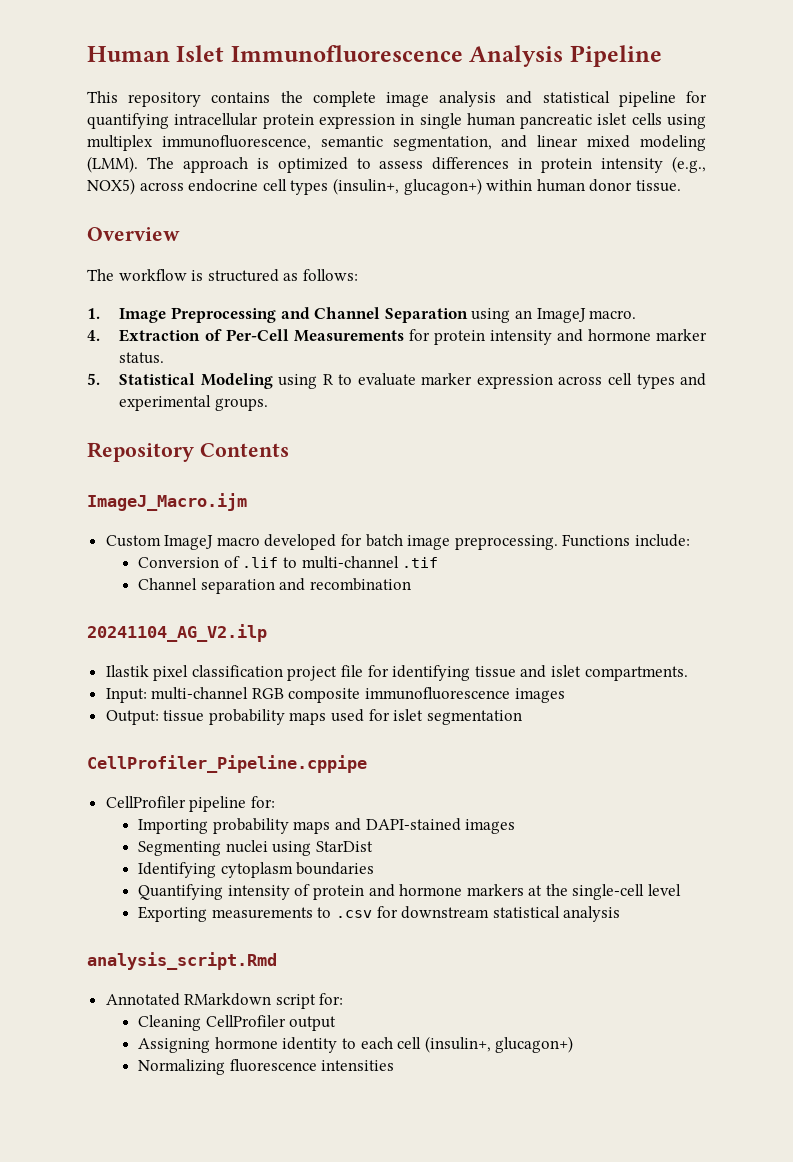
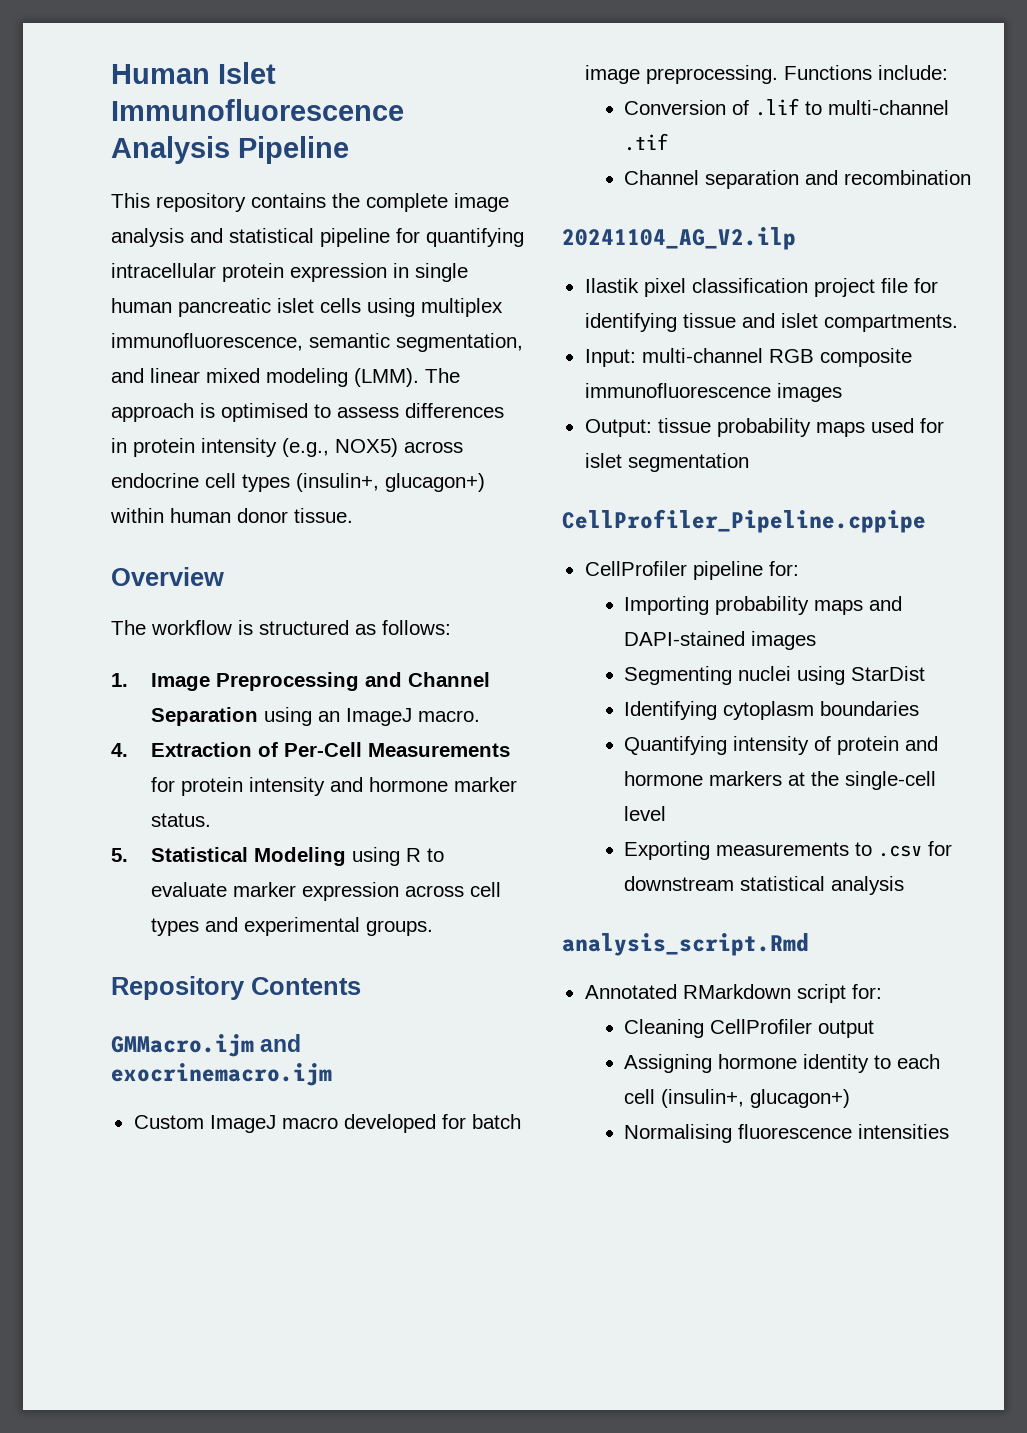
[277,157,348,173] optimized -> [221,403,308,422] optimised
[87,493,247,511] ImageJ_Macro.ijm -> [111,1034,302,1057] [111,1063,332,1086] GMMacro.ijm and exocrinemacro.ijm
[138,1059,226,1075] Normalizing -> [624,1124,733,1143] Normalising

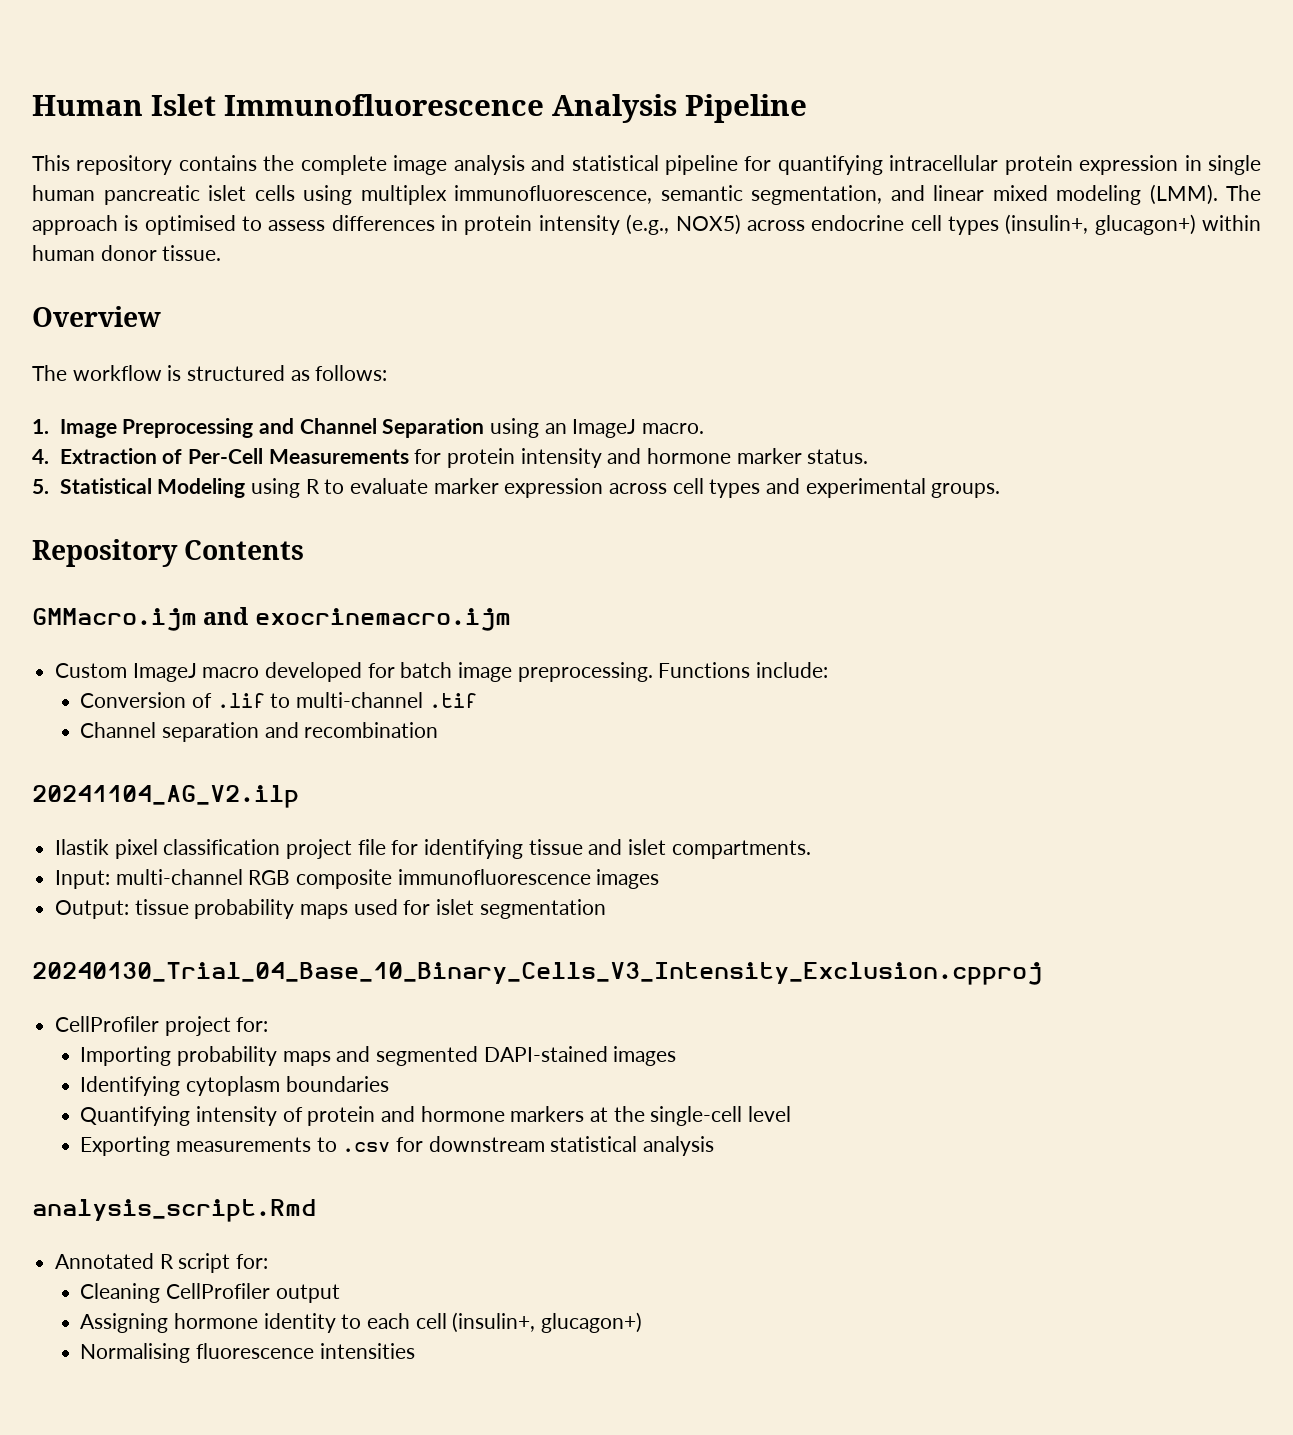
[562,509,926,533] [584,561,763,580] CellProfiler_Pipeline.cppipe // CellProfiler pipeline -> [32,962,1042,985] [55,1016,231,1036] 20240130_Trial_04_Base_10_Binary_Cells_V3_Intensity_Exclusion.cpproj // CellProfiler project
(903, 603) none -> [376,1046,479,1066] segmented
[624,666,926,685] // Segmenting nuclei using StarDist -> (677, 1056) none
[682,984,791,999] RMarkdown -> [159,1254,174,1269] R

